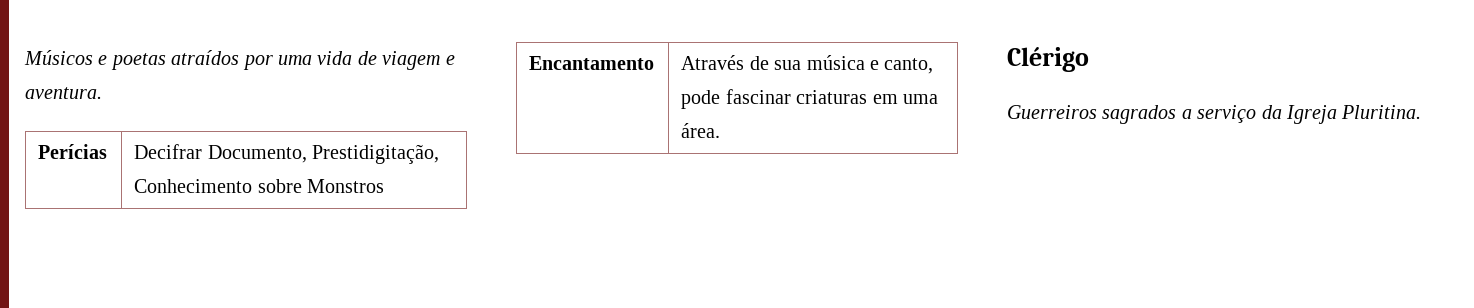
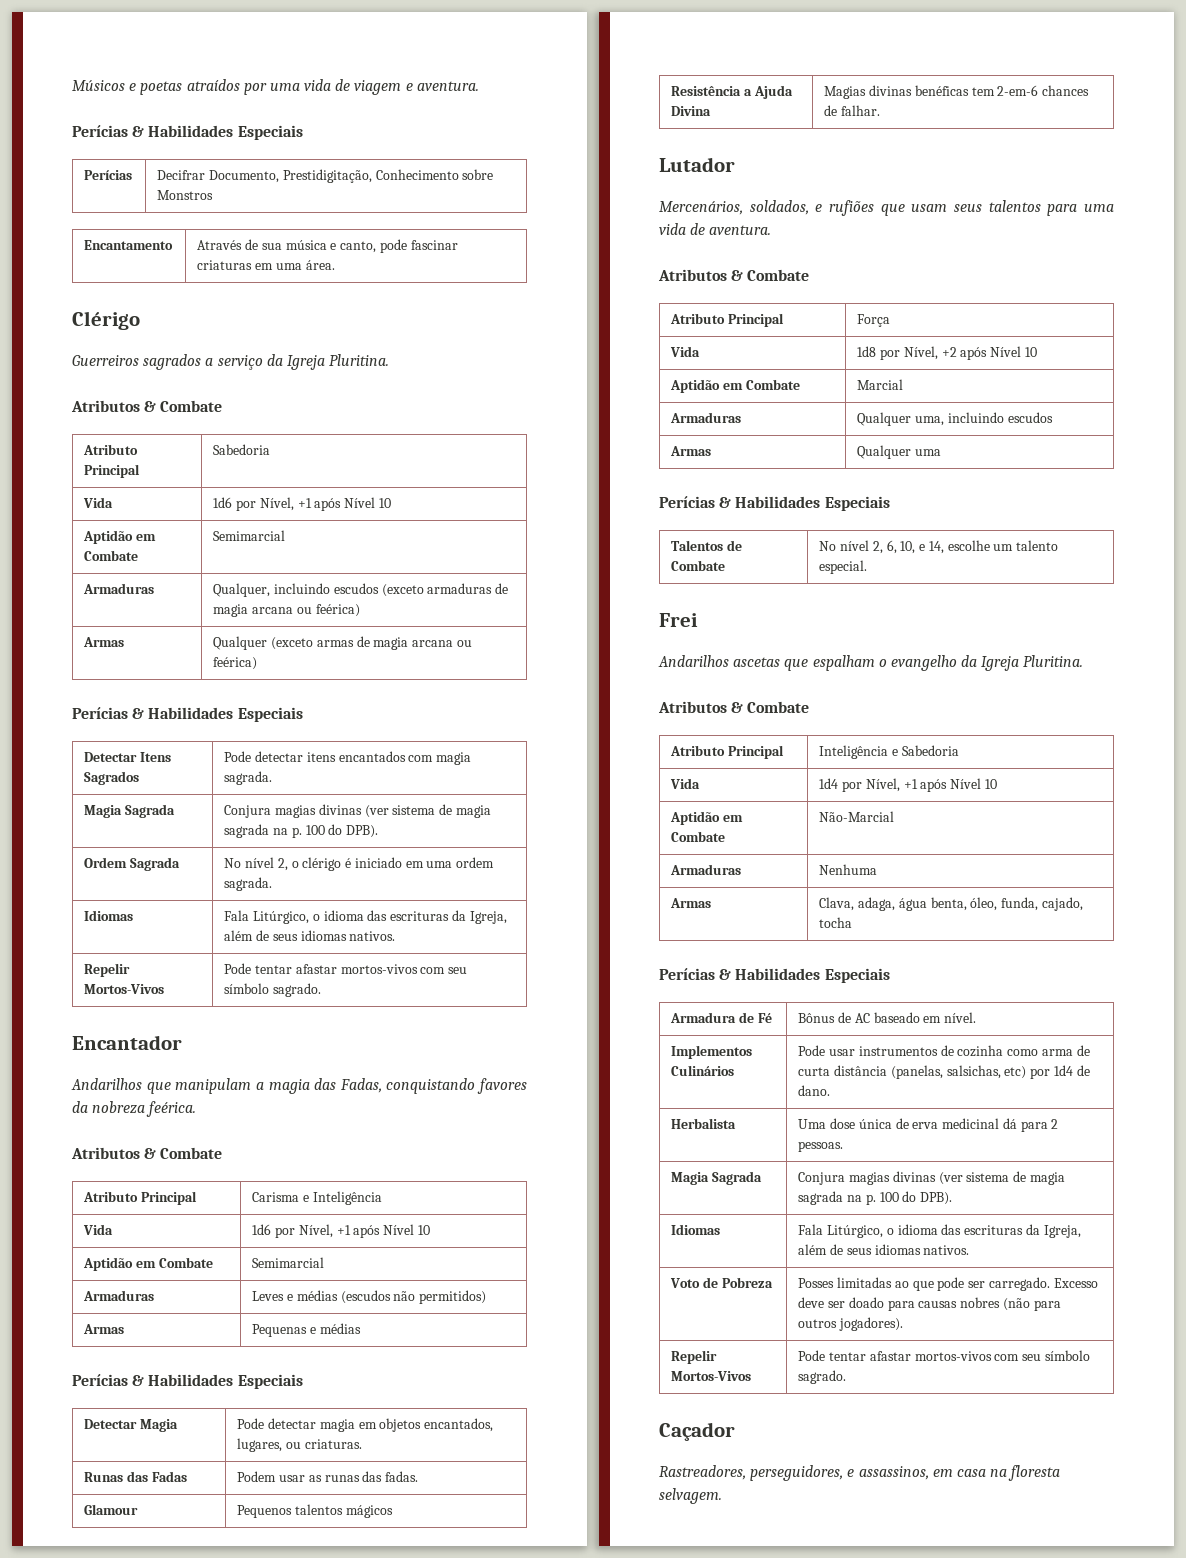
(102, 93) none -> [72,125,303,140] // Perícias & Habilidades Especiais
(1422, 112) none -> [71,400,223,412] [83,444,139,455] [84,464,141,478] [213,444,271,455] [83,497,114,508] [213,497,391,511] [83,530,157,544] [84,550,139,561] [213,530,286,541] [83,583,155,594] [213,583,509,597] [213,604,360,617] [83,637,125,647] [213,636,472,650] [213,657,258,670] [72,707,303,722] [84,752,172,762] [84,771,140,785] [224,751,472,765] [224,771,273,785] [84,804,176,818] [224,804,491,818] [224,824,379,838] [84,857,181,871] [224,857,495,871] [224,877,273,891] [84,910,134,921] [224,910,507,924] [224,930,396,941] [84,963,131,977] [84,984,165,994] [224,963,468,974] [224,983,322,997] [72,1035,182,1050] [71,1078,527,1094] [72,1101,197,1117] [71,1147,223,1159] [83,1191,198,1205] [252,1191,382,1205] [83,1224,114,1235] [252,1224,430,1238] [83,1257,213,1271] [252,1257,325,1268] [83,1290,155,1301] [252,1290,487,1304] [83,1324,125,1334] [252,1323,361,1337] [72,1374,303,1389] [84,1419,179,1432] [237,1418,494,1432] [237,1438,362,1452] [84,1471,187,1482] [237,1471,419,1482] [84,1504,139,1515] [237,1504,393,1518] [671,85,793,99] [671,106,712,116] [824,85,1090,99] [824,105,881,116] [659,157,735,172] [659,200,1114,216] [659,223,772,235] [658,269,810,281] [670,313,785,327] [857,314,891,327] [670,346,701,357] [857,346,1037,360] [670,379,800,393] [857,379,904,390] [670,412,742,423] [857,412,1053,426] [670,446,712,456] [857,445,942,459] [659,496,890,511] [671,540,743,551] [671,560,726,571] [819,540,1059,554] [819,560,868,574] [659,613,698,627] [658,655,1084,671] [658,701,810,713] [670,745,785,759] [819,745,959,759] [670,778,701,789] [819,778,997,792] [670,811,744,825] [671,831,726,842] [819,811,895,822] [670,864,742,875] [819,864,878,875] [670,898,712,908] [819,897,1083,911] [819,917,853,928] [659,968,890,983] [670,1012,772,1023] [798,1012,977,1023] [671,1045,753,1059] [671,1065,735,1076] [798,1045,1090,1057] [798,1065,1090,1079] [798,1085,831,1096] [671,1118,737,1129] [798,1118,1059,1132] [798,1141,844,1152] [671,1171,763,1185] [798,1171,1065,1185] [798,1191,953,1205] [671,1224,721,1235] [798,1224,1081,1238] [798,1244,970,1255] [670,1277,773,1288] [798,1277,1098,1291] [798,1297,1061,1311] [798,1317,904,1331] [671,1350,718,1364] [671,1371,752,1381] [798,1350,1090,1361] [798,1370,847,1384] [659,1422,735,1441] [659,1465,1061,1481] [659,1488,722,1504] // Atributos & Combate // Atributo Principal | Sabedoria // Vida | 1d6 por Nível, +1 após Nível 10 // Aptidão em Combate | Semimarcial // Armaduras | Qualquer, incluindo escudos (exceto armaduras de magia arcana ou feérica) // Armas | Qualquer (exceto armas de magia arcana ou feérica) // Perícias & Habilidades Especiais // Detectar Itens Sagrados | Pode detectar itens encantados com magia sagrada. // Magia Sagrada | Conjura magias divinas (ver sistema de magia sagrada na p. 100 do DPB). // Ordem Sagrada | No nível 2, o clérigo é iniciado em uma ordem sagrada. // Idiomas | Fala Litúrgico, o idioma das escrituras da Igreja, além de seus idiomas nativos. // Repelir Mortos-Vivos | Pode tentar afastar mortos-vivos com seu símbolo sagrado. // Encantador // Andarilhos que manipulam a magia das Fadas, conquistando favores da nobreza feérica. // Atributos & Combate // Atributo Principal | Carisma e Inteligência // Vida | 1d6 por Nível, +1 após Nível 10 // Aptidão em Combate | Semimarcial // Armaduras | Leves e médias (escudos não permitidos) // Armas | Pequenas e médias // Perícias & Habilidades Especiais // Detectar Magia | Pode detectar magia em objetos encantados, lugares, ou criaturas. // Runas das Fadas | Podem usar as runas das fadas. // Glamour | Pequenos talentos mágicos // Resistência a Ajuda Divina | Magias divinas benéficas tem 2-em-6 chances de falhar. // Lutador // Mercenários, soldados, e rufiões que usam seus talentos para uma vida de aventura. // Atributos & Combate // Atributo Principal | Força // Vida | 1d8 por Nível, +2 após Nível 10 // Aptidão em Combate | Marcial // Armaduras | Qualquer uma, incluindo escudos // Armas | Qualquer uma // Perícias & Habilidades Especiais // Talentos de Combate | No nível 2, 6, 10, e 14, escolhe um talento especial. // Frei // Andarilhos ascetas que espalham o evangelho da Igreja Pluritina. // Atributos & Combate // Atributo Principal | Inteligência e Sabedoria // Vida | 1d4 por Nível, +1 após Nível 10 // Aptidão em Combate | Não-Marcial // Armaduras | Nenhuma // Armas | Clava, adaga, água benta, óleo, funda, cajado, tocha // Perícias & Habilidades Especiais // Armadura de Fé | Bônus de AC baseado em nível. // Implementos Culinários | Pode usar instrumentos de cozinha como arma de curta distância (panelas, salsichas, etc) por 1d4 de dano. // Herbalista | Uma dose única de erva medicinal dá para 2 pessoas. // Magia Sagrada | Conjura magias divinas (ver sistema de magia sagrada na p. 100 do DPB). // Idiomas | Fala Litúrgico, o idioma das escrituras da Igreja, além de seus idiomas nativos. // Voto de Pobreza | Posses limitadas ao que pode ser carregado. Excesso deve ser doado para causas nobres (não para outros jogadores). // Repelir Mortos-Vivos | Pode tentar afastar mortos-vivos com seu símbolo sagrado. // Caçador // Rastreadores, perseguidores, e assassinos, em casa na floresta selvagem.

